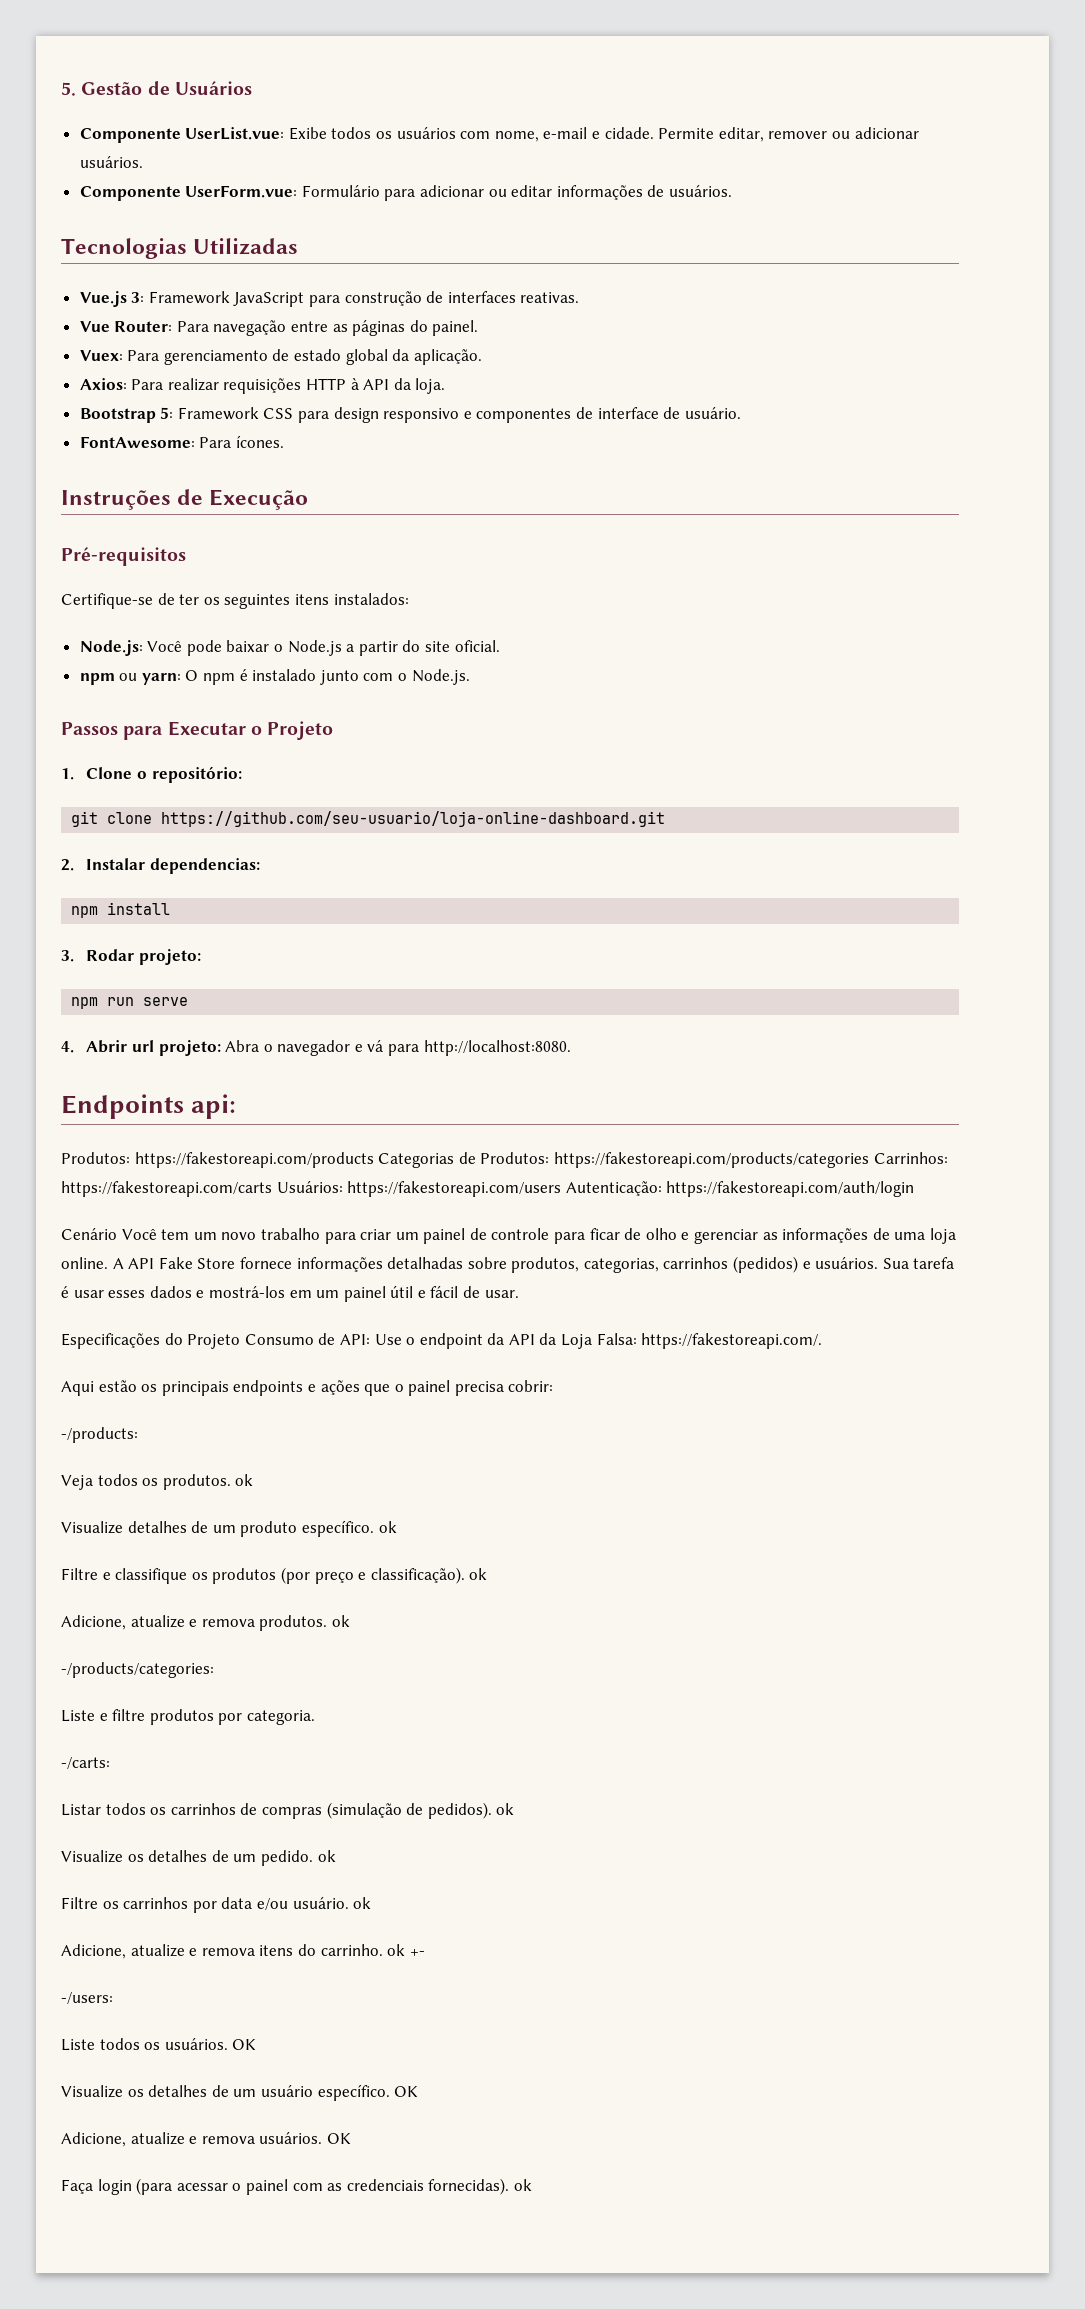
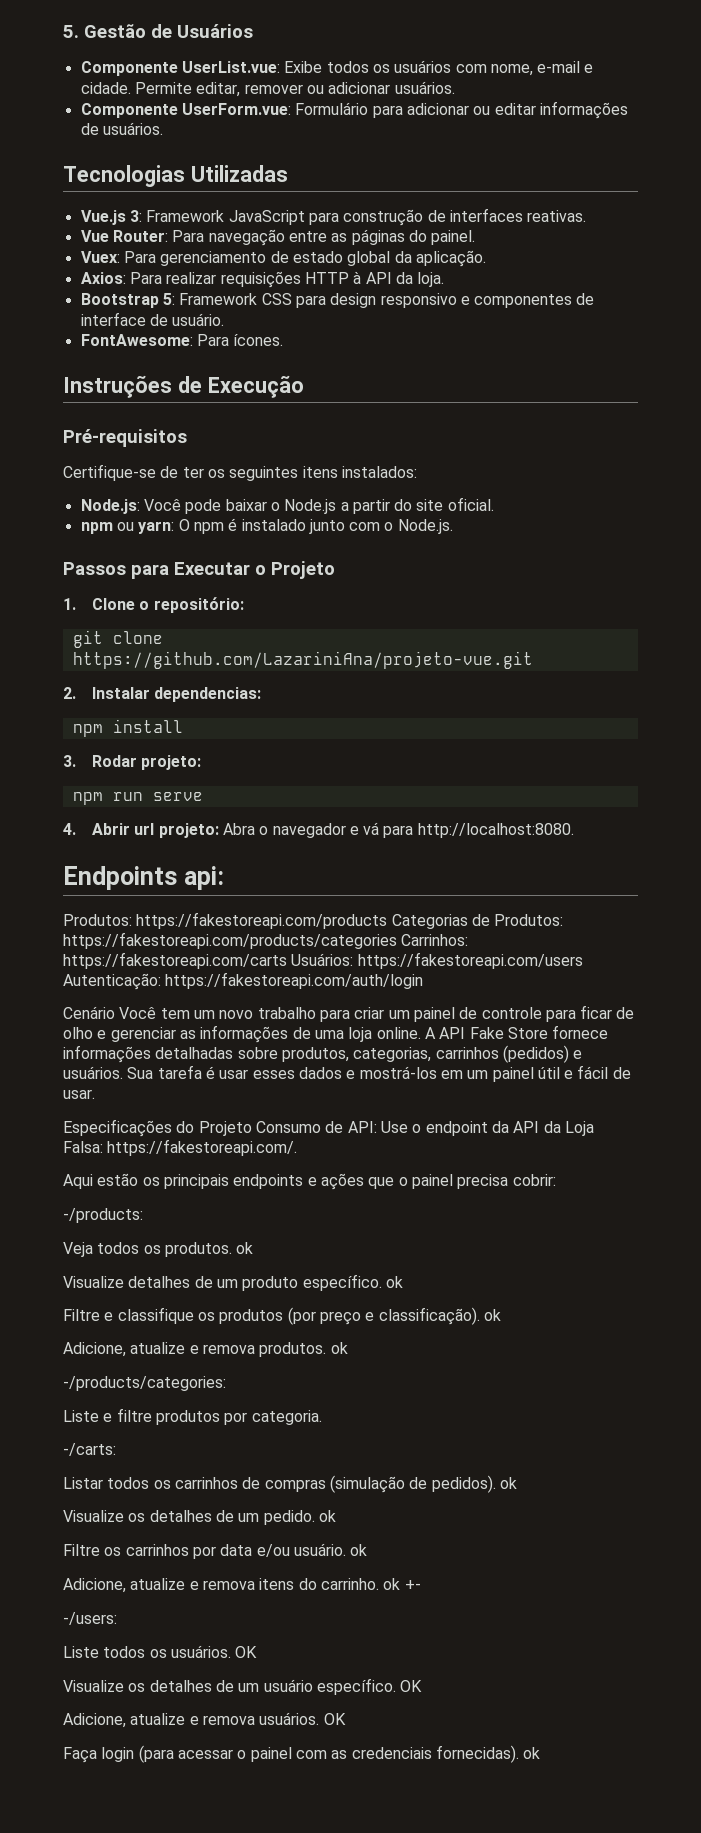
[161,811,666,827] https://github.com/seu-usuario/loja-online-dashboard.git -> [72,651,533,669] https://github.com/LazariniAna/projeto-vue.git

